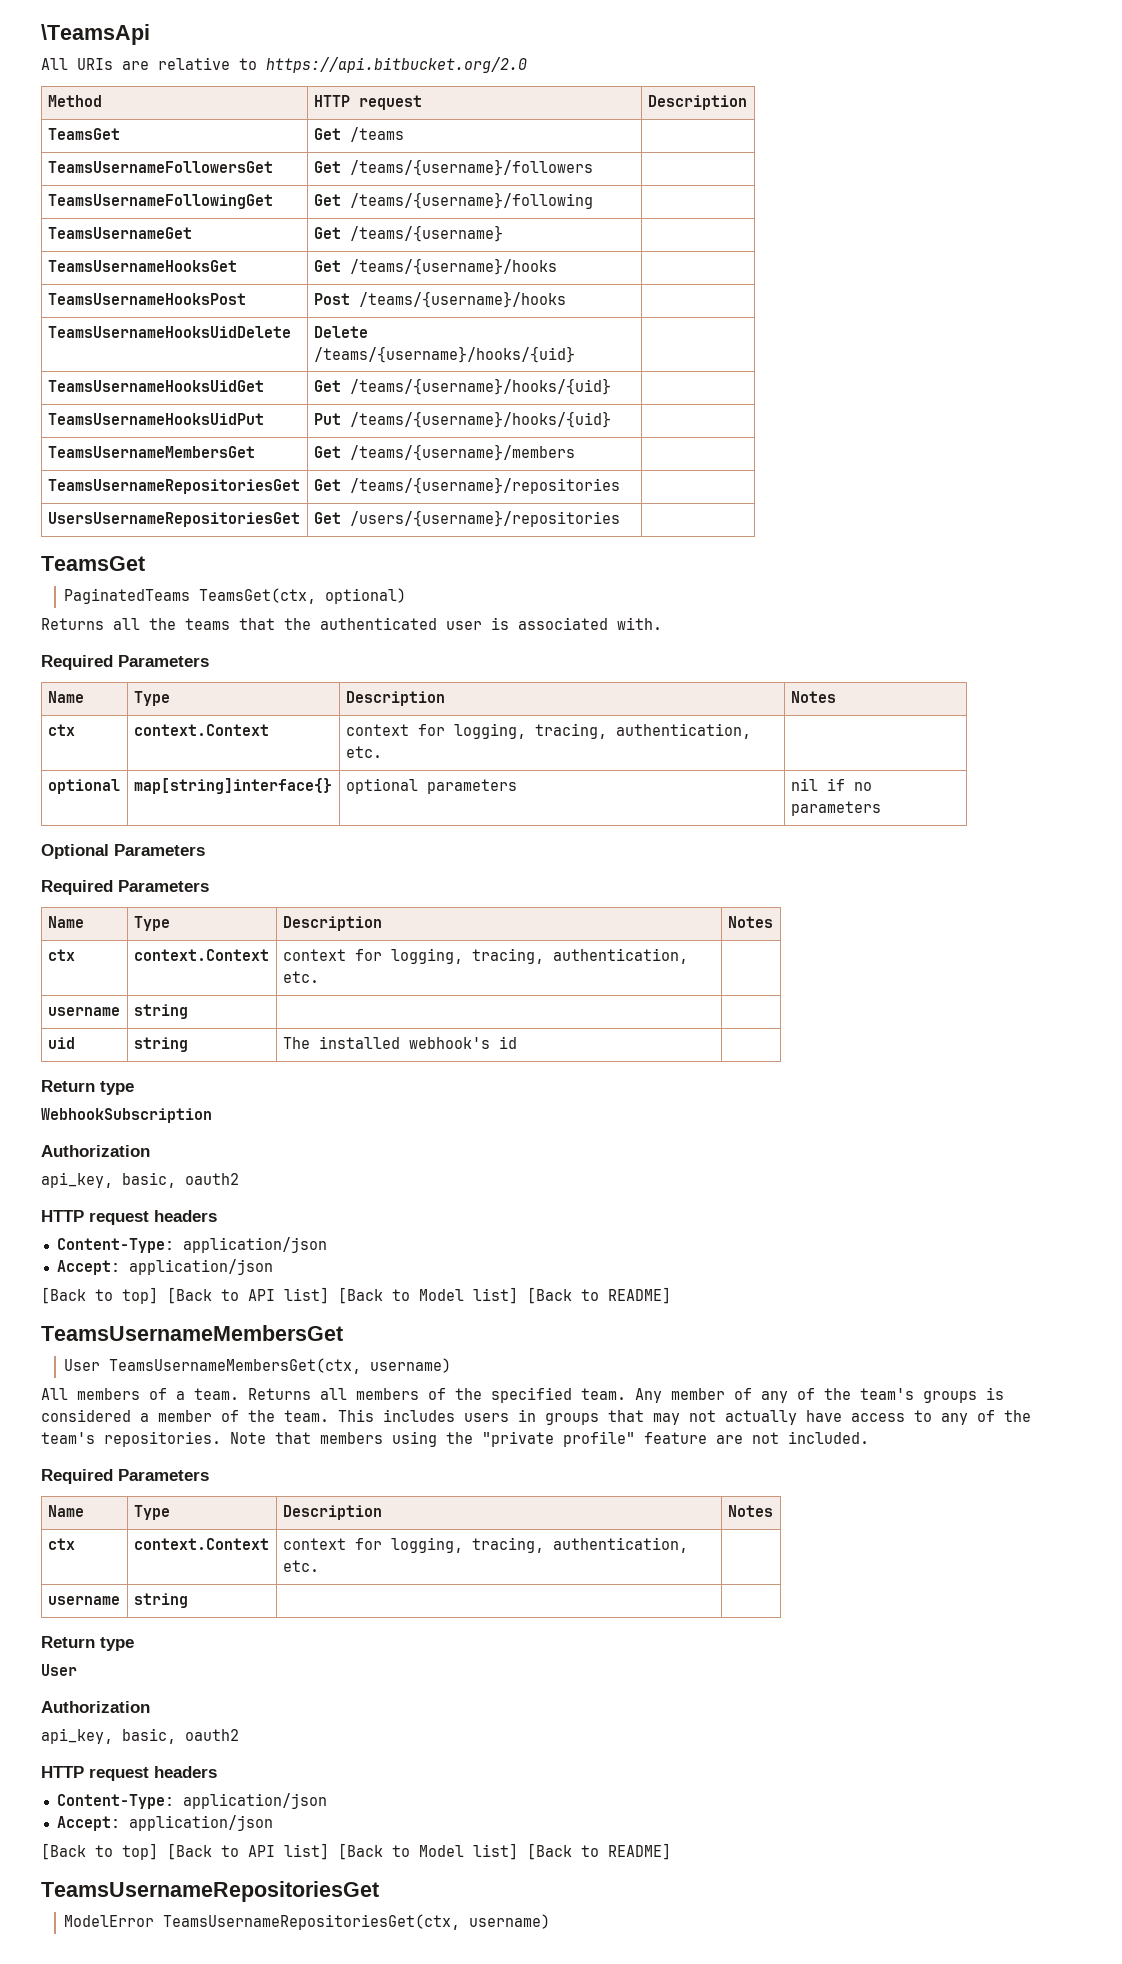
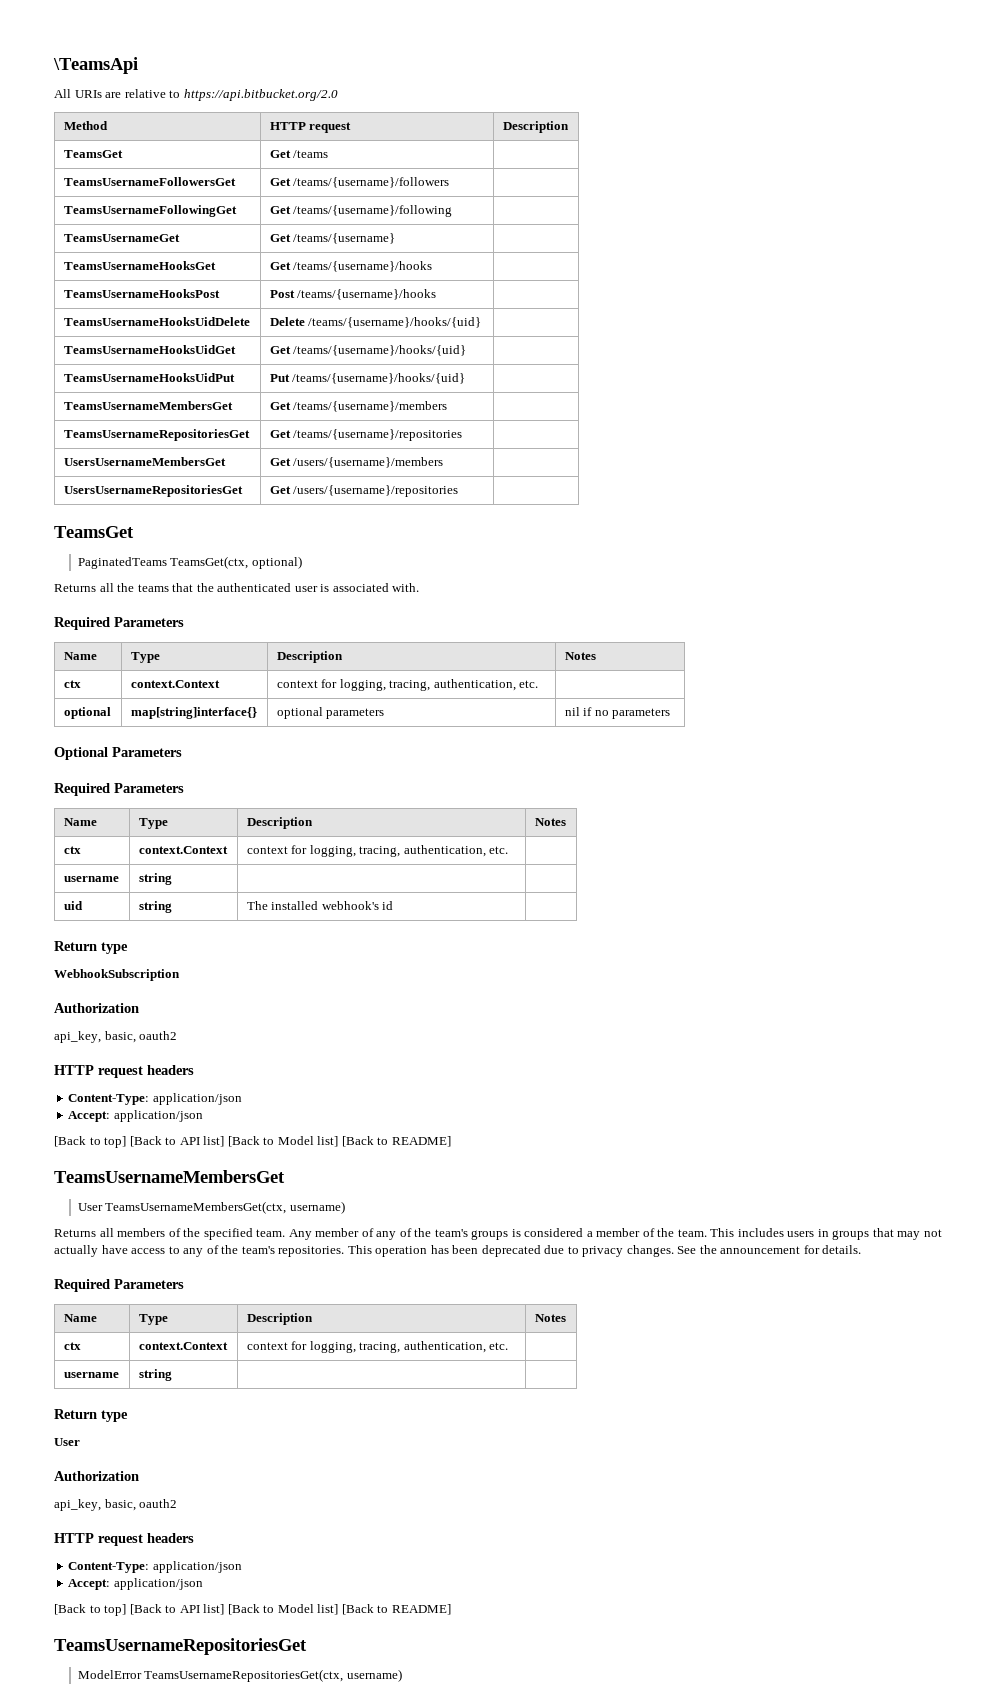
(620, 485) none -> [63,457,226,466] [269,457,444,468] // UsersUsernameMembersGet | Get /users/{username}/members |
[41,1388,239,1400] All members of a team. -> (345, 1207) none
[230,1431,869,1447] Note that members using the "private profile" feature are not included. -> [347,1245,862,1257] This operation has been deprecated due to privacy changes. See the announcement for details.

